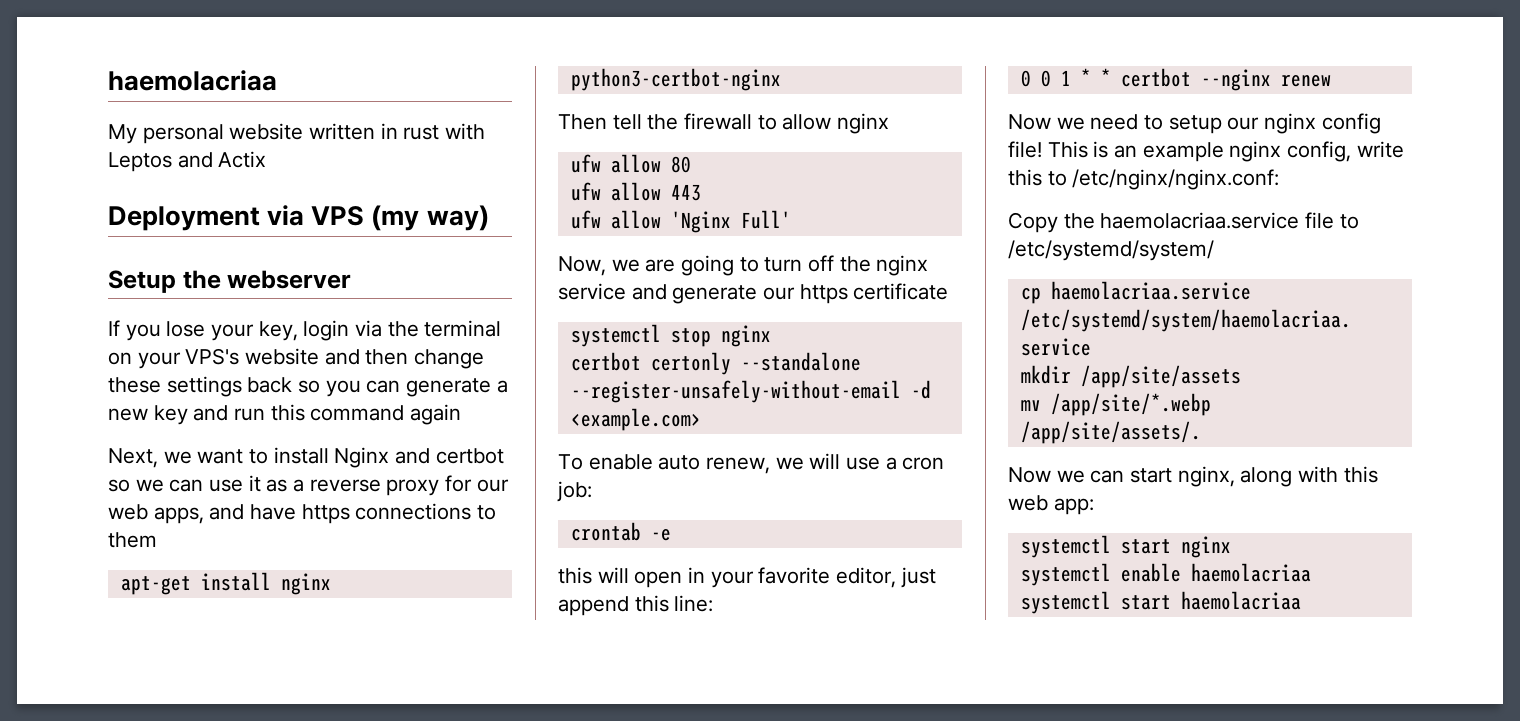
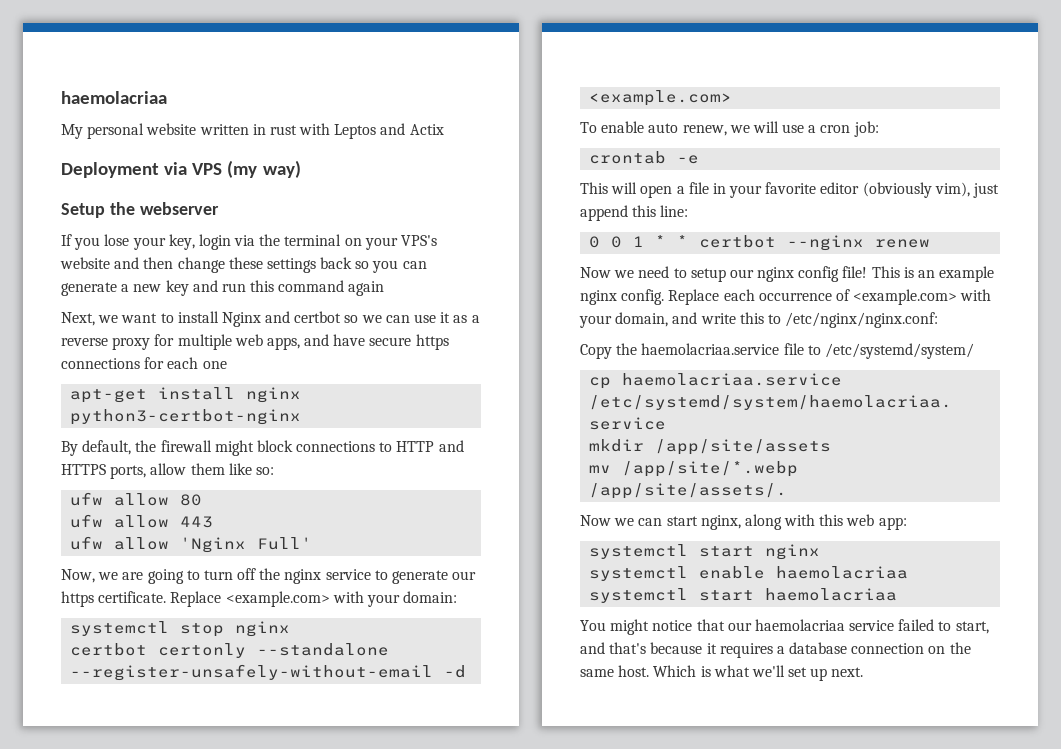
[476,479,509,492] our -> [177,334,232,350] multiple
(297, 512) none -> [369,337,412,346] secure
[477,505,497,520] [108,532,157,548] to them -> [144,357,227,369] for each one
[558,113,890,134] Then tell the firewall to allow nginx -> [61,440,464,456] [61,463,274,479] By default, the firewall might block connections to HTTP and HTTPS ports, allow them like so:
[631,284,667,300] and -> [374,570,388,580] to
[853,283,949,300] certificate -> [98,591,458,607] certificate. Replace <example.com> with your domain:
[558,567,592,584] this -> [580,182,608,194] This
(683, 579) none -> [676,182,709,194] a file
[836,567,897,588] editor, -> [820,182,970,198] editor (obviously vim),
[1287,141,1352,162] config, -> [621,289,992,305] [579,312,698,328] config. Replace each occurrence of <example.com> with your domain, and
(1301, 600) none -> [580,619,989,635] [580,642,971,658] [580,665,864,681] // You might notice that our haemolacriaa service failed to start, and that's because it requires a database connection on the same host. Which is what we'll set up next.

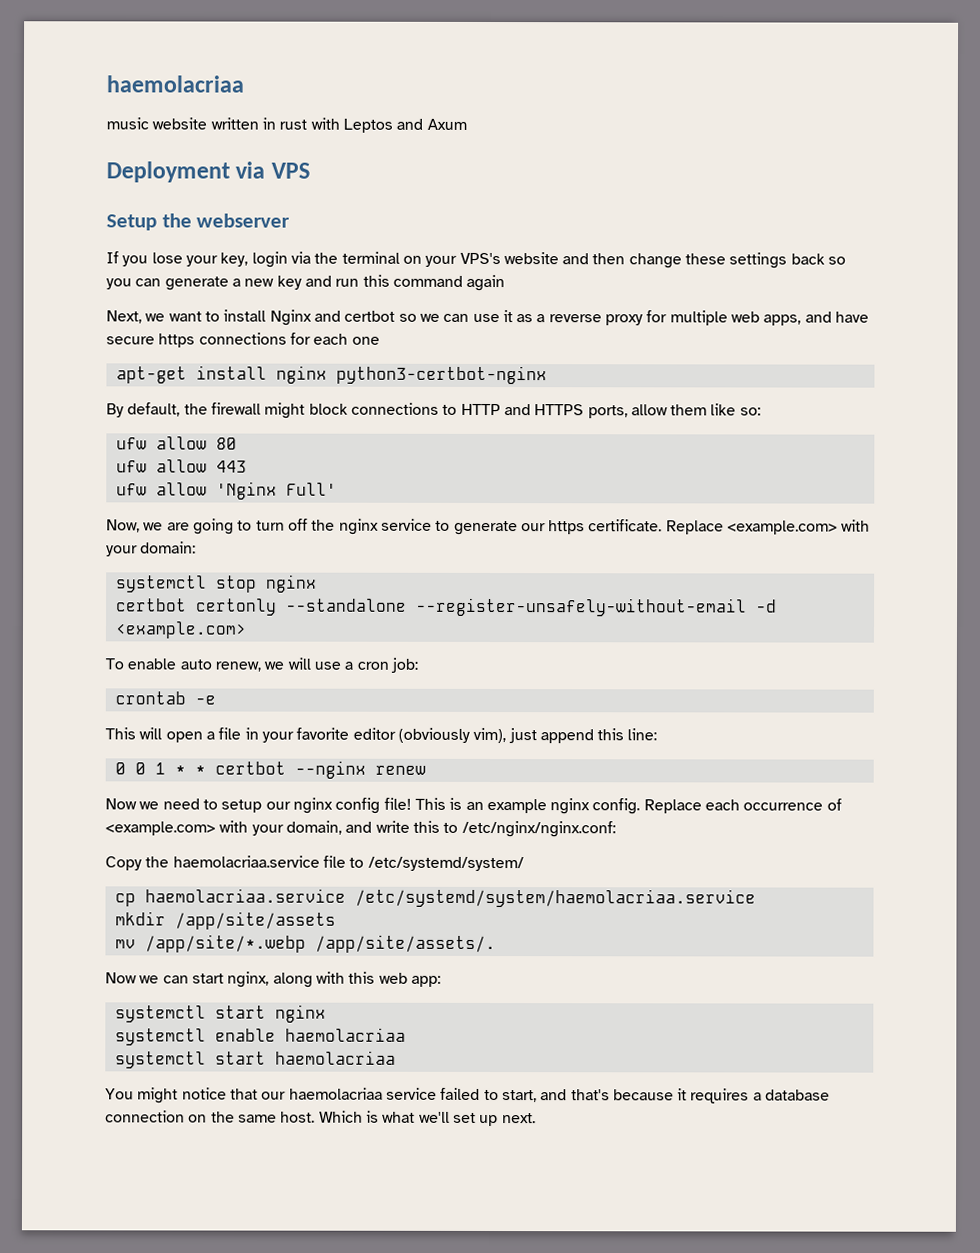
[61,91,167,104] [61,123,145,139] haemolacriaa // My personal -> [106,75,244,93] [106,117,149,130] haemolacriaa // music
[409,124,444,135] Actix -> [426,118,467,130] Axum
[227,160,301,178] (my way) -> (310, 170) none

